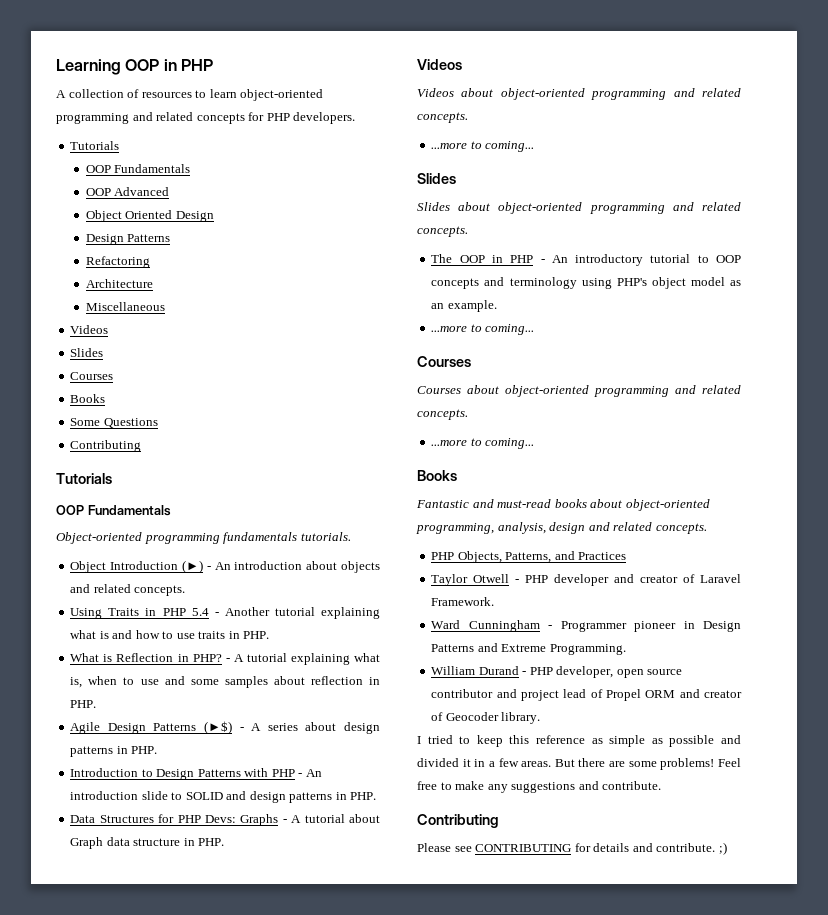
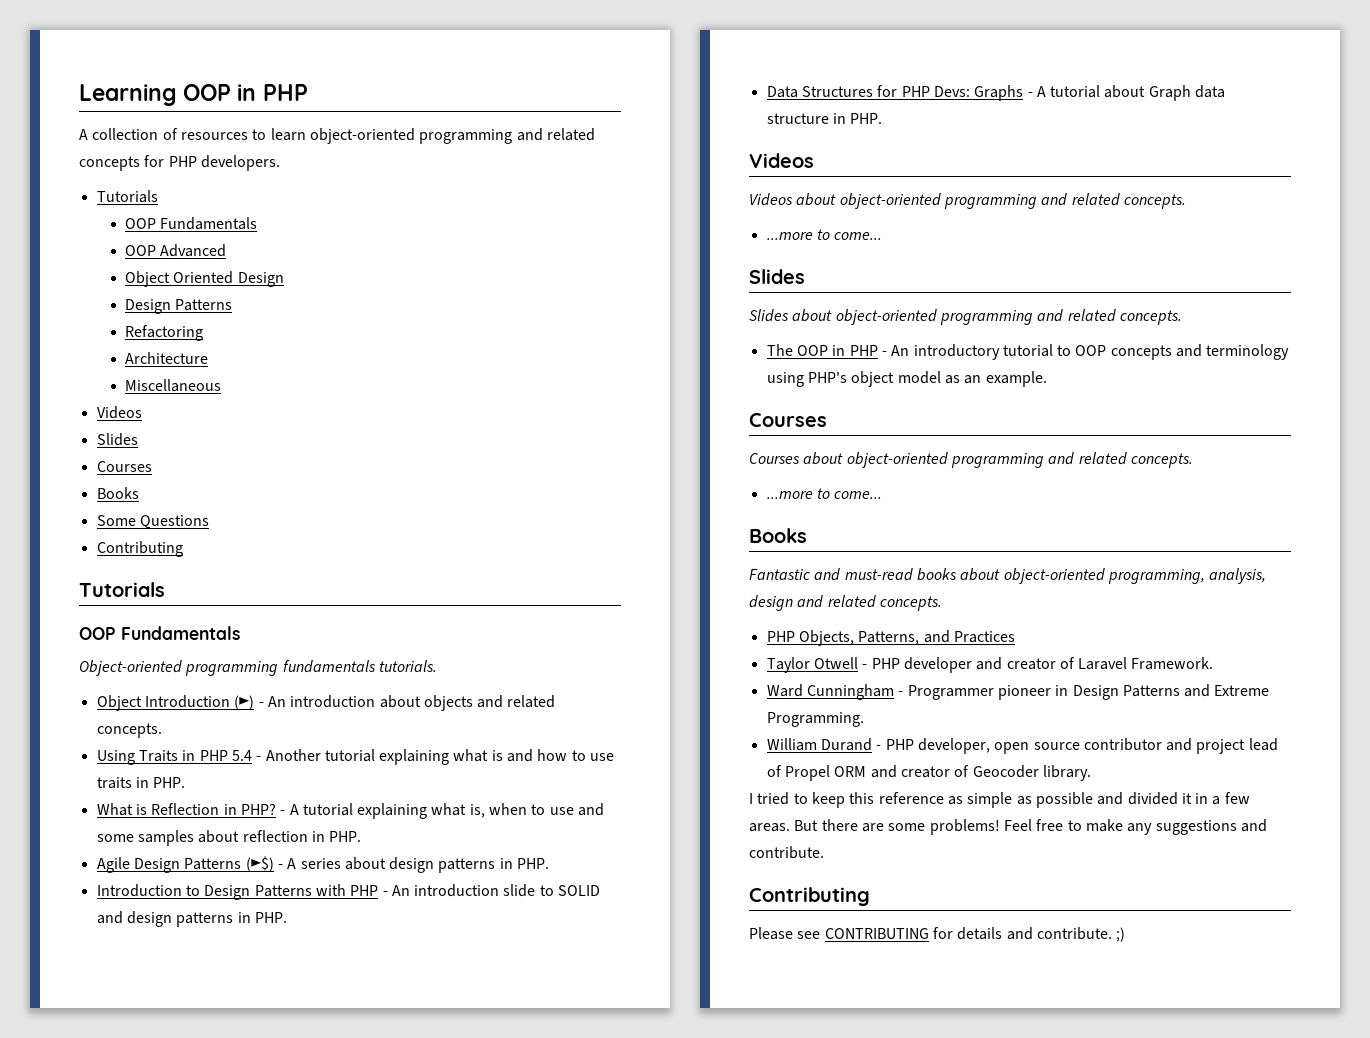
[485,141,535,152] coming... -> [834,232,883,240] come...
[431,324,535,335] // ...more to coming... -> (1047, 379) none
[485,438,535,449] coming... -> [834,491,883,499] come...

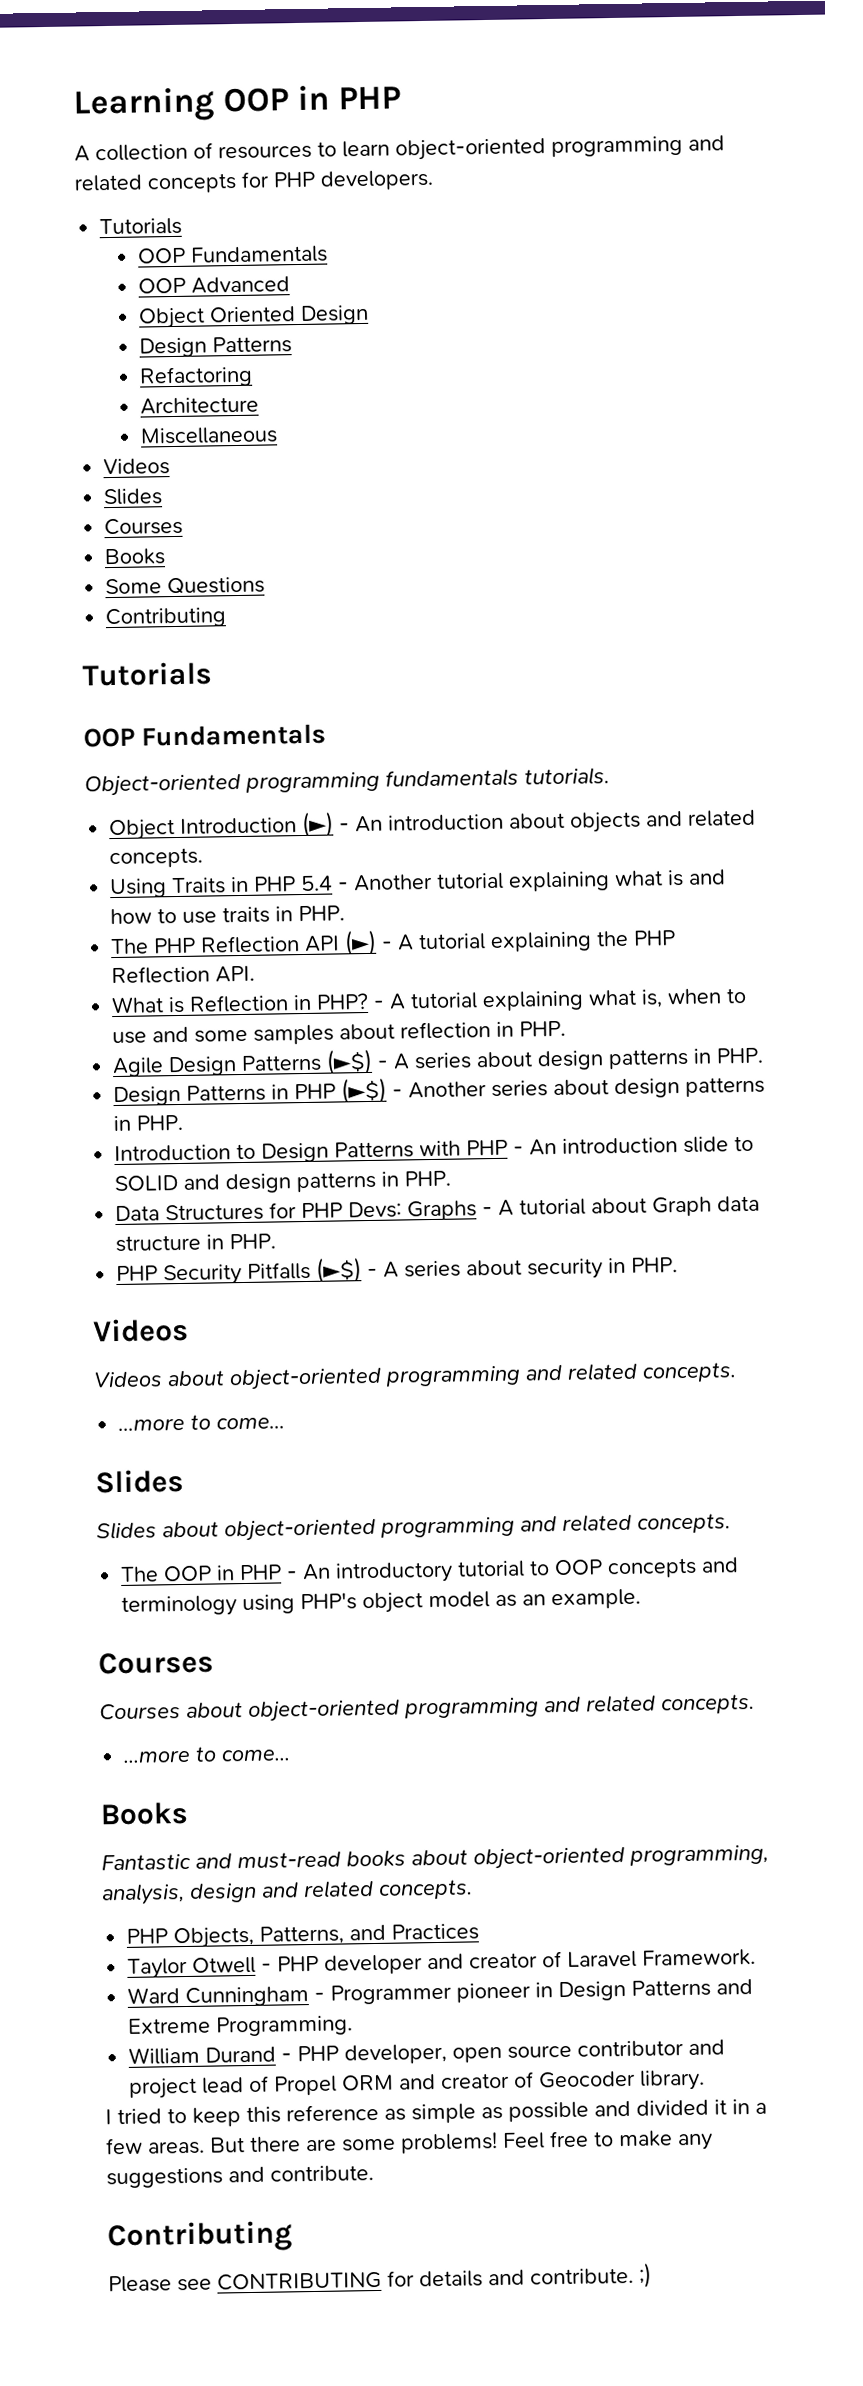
(186, 782) none -> [110,929,677,956] [111,965,256,985] // The PHP Reflection API (►) - A tutorial explaining the PHP Reflection API.
(550, 863) none -> [113,1076,766,1107] [113,1114,184,1132] // Design Patterns in PHP (►$) - Another series about design patterns in PHP.
(883, 118) none -> [116,1257,679,1286] // PHP Security Pitfalls (►$) - A series about security in PHP.

